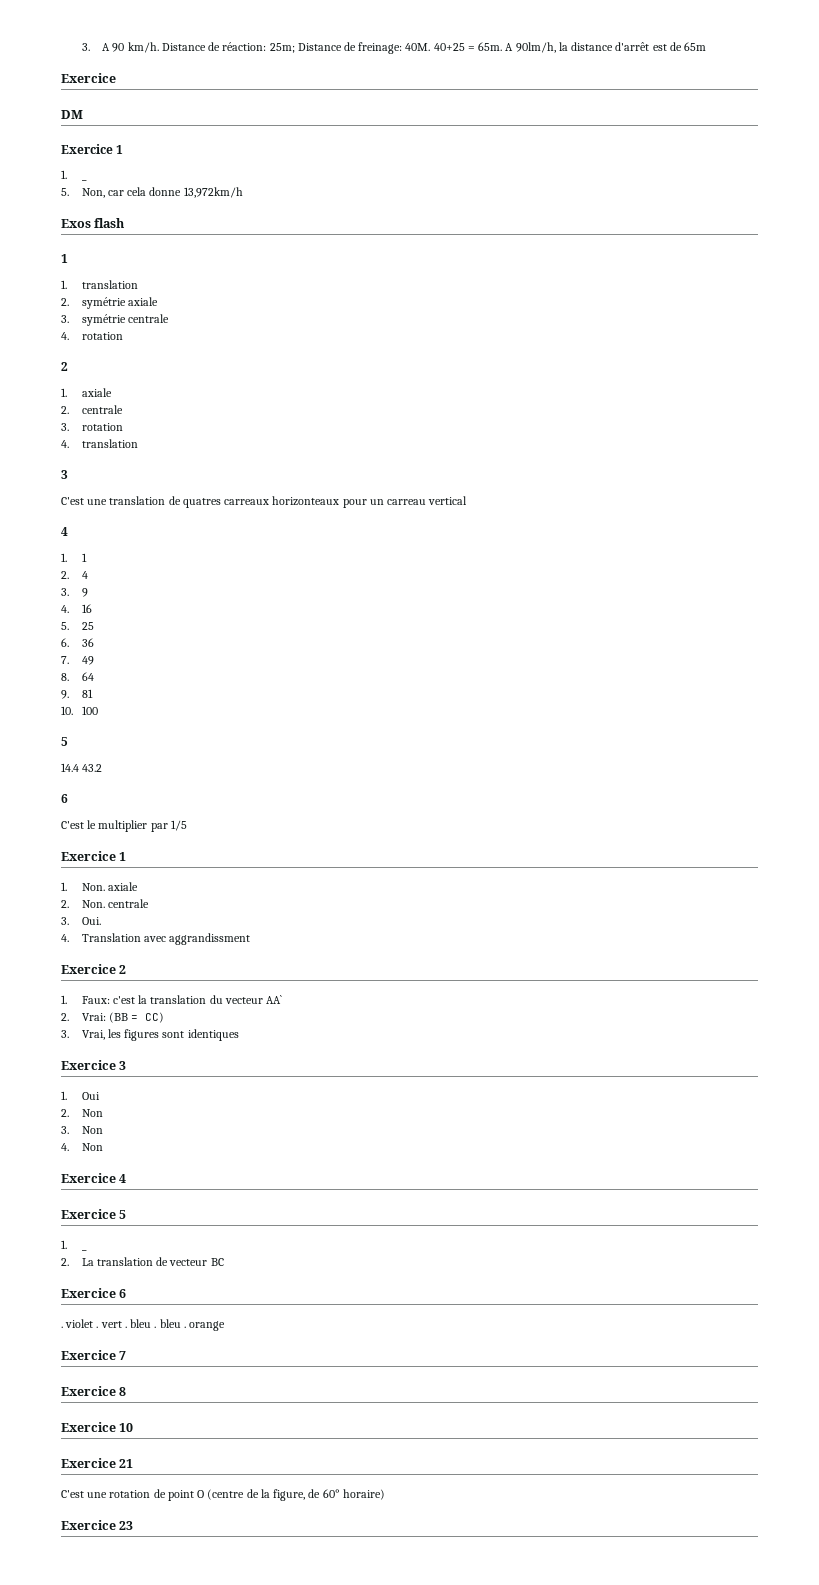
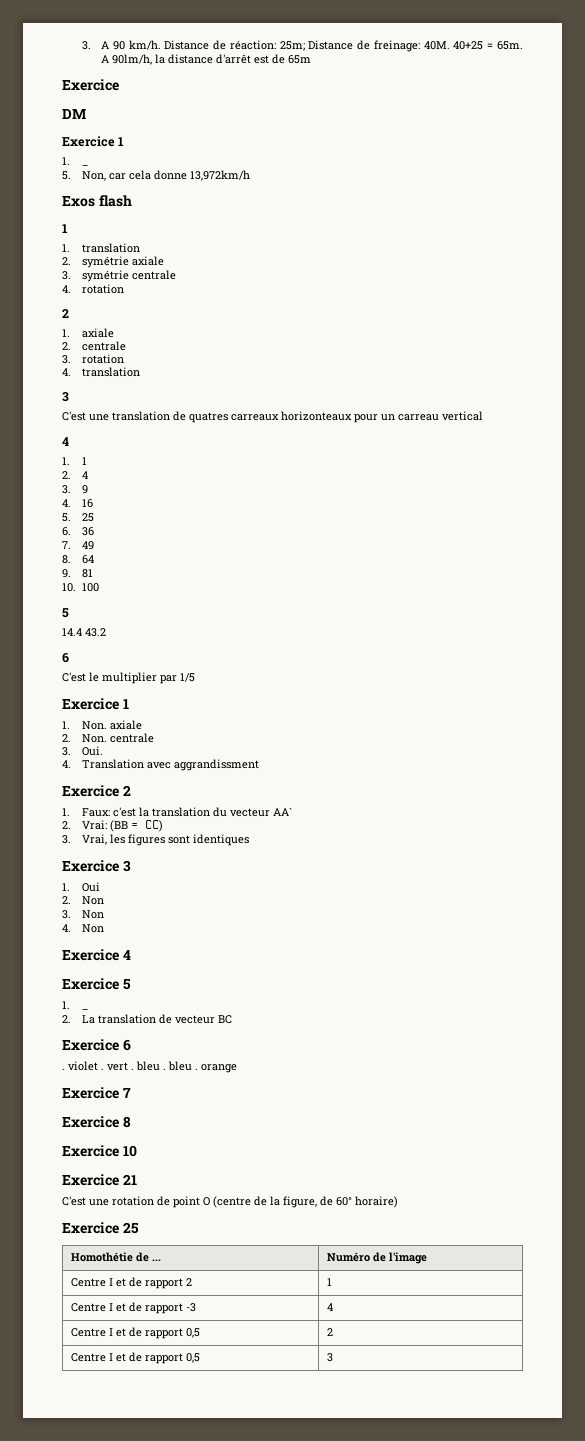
[119,1521,134,1530] 23 -> [122,1222,139,1234] [70,1252,161,1262] [326,1252,427,1264] [70,1277,192,1289] [326,1278,332,1286] [70,1302,196,1314] [326,1303,333,1311] [70,1327,200,1339] [326,1328,333,1336] [70,1352,200,1364] [326,1353,333,1362] 25 // Homothétie de ... | Numéro de l'image // Centre I et de rapport 2 | 1 // Centre I et de rapport -3 | 4 // Centre I et de rapport 0,5 | 2 // Centre I et de rapport 0,5 | 3

